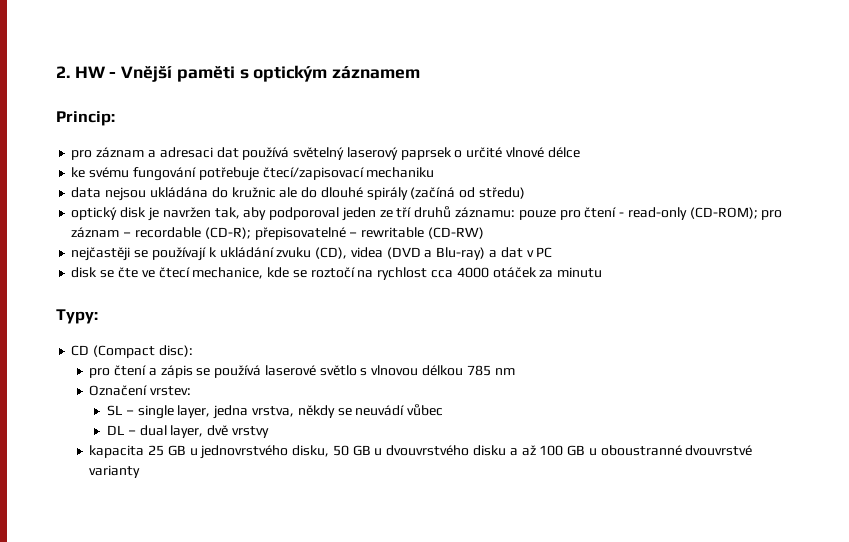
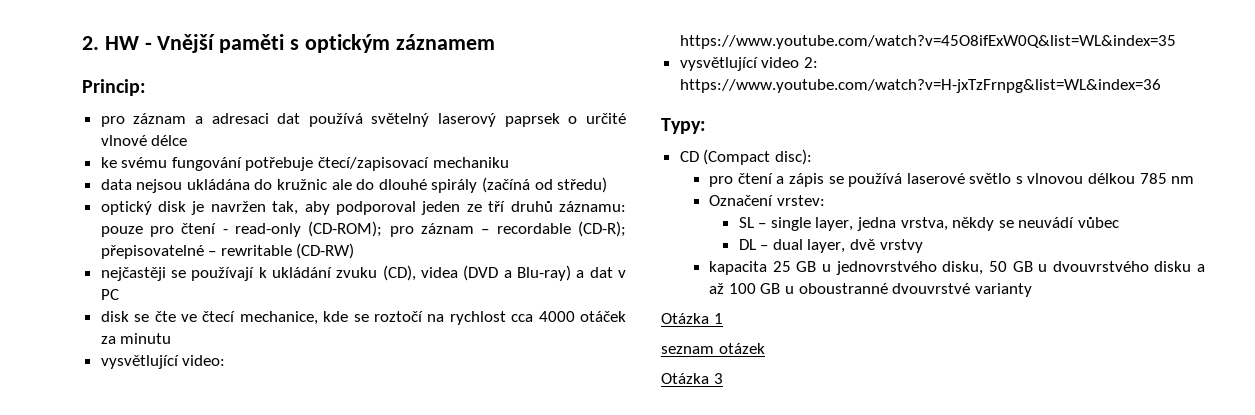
(603, 272) none -> [100,355,226,369] [679,35,1176,49] [679,57,818,71] [679,79,1161,93] // vysvětlující video: https://www.youtube.com/watch?v=45O8ifExW0Q&list=WL&index=35 // vysvětlující video 2: https://www.youtube.com/watch?v=H-jxTzFrnpg&list=WL&index=36
(141, 471) none -> [661,313,723,324] [661,343,765,354] [661,373,723,384] // Otázka 1 // seznam otázek // Otázka 3

